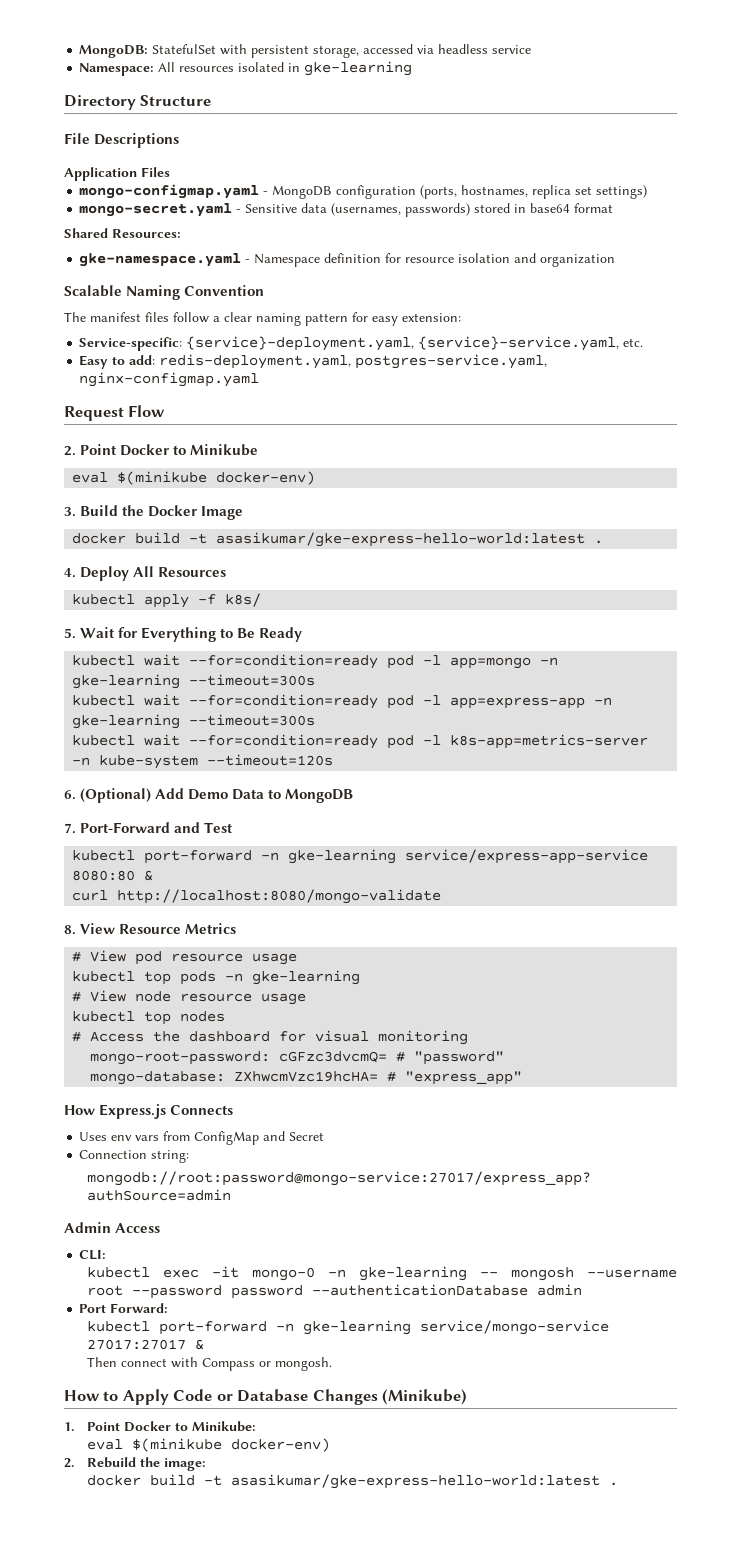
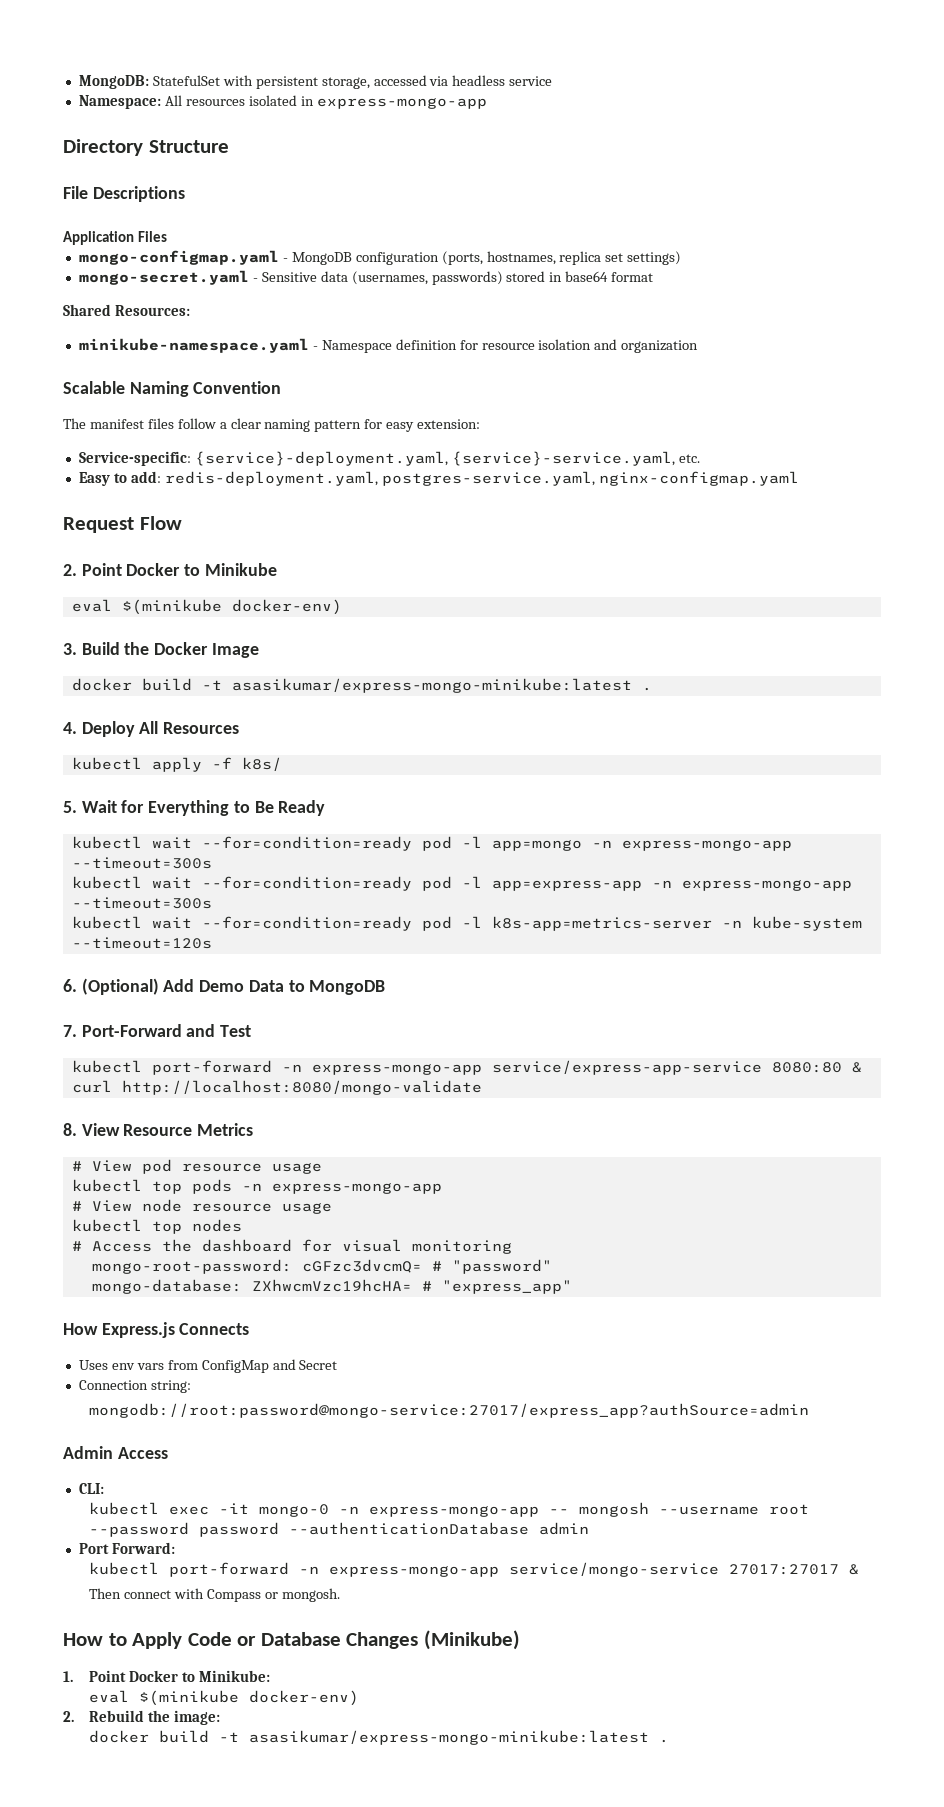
[304,61,413,76] gke-learning -> [316,97,487,109] express-mongo-app
[79,253,242,267] gke-namespace.yaml -> [78,338,309,353] minikube-namespace.yaml
[216,532,586,547] asasikumar/gke-express-hello-world:latest -> [231,678,632,693] asasikumar/express-mongo-minikube:latest
[72,674,181,689] gke-learning -> [621,839,792,851] express-mongo-app
[72,714,181,729] gke-learning -> [681,879,852,891] express-mongo-app
[288,849,397,864] gke-learning -> [311,1063,482,1075] express-mongo-app
[252,970,361,985] gke-learning -> [271,1182,442,1194] express-mongo-app
[359,1266,468,1281] gke-learning -> [369,1505,540,1517] express-mongo-app
[303,1320,412,1335] gke-learning -> [329,1565,500,1577] express-mongo-app
[231,1474,601,1489] asasikumar/gke-express-hello-world:latest -> [249,1730,650,1745] asasikumar/express-mongo-minikube:latest

